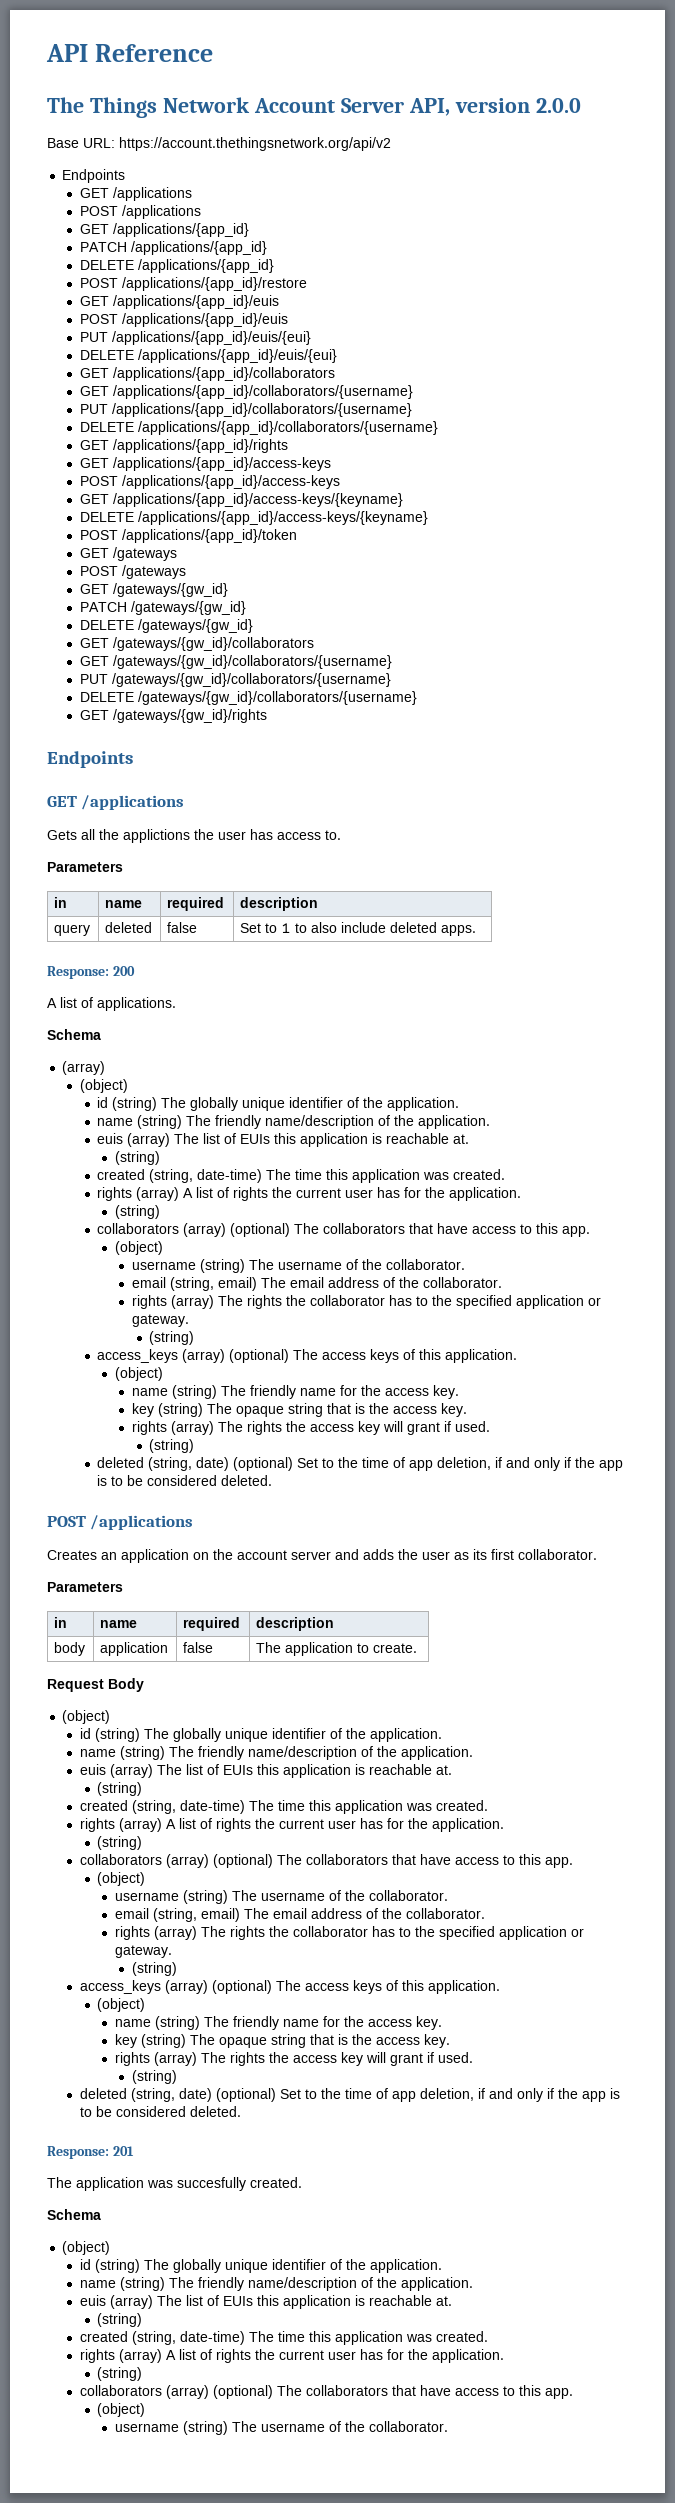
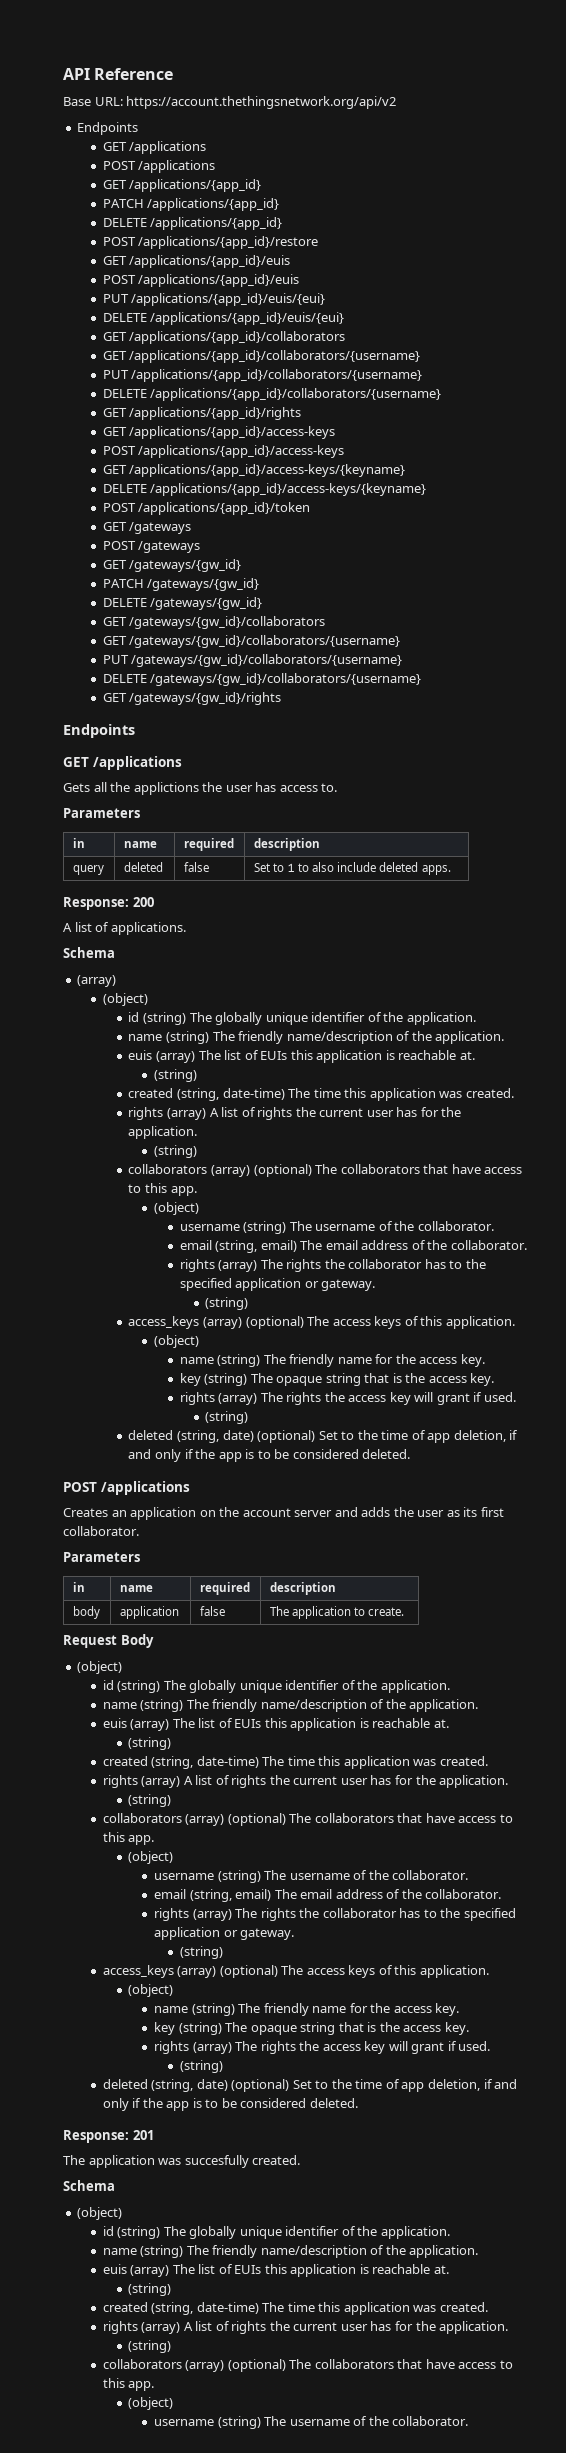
[47,97,581,118] // The Things Network Account Server API, version 2.0.0 -> (174, 74) none

